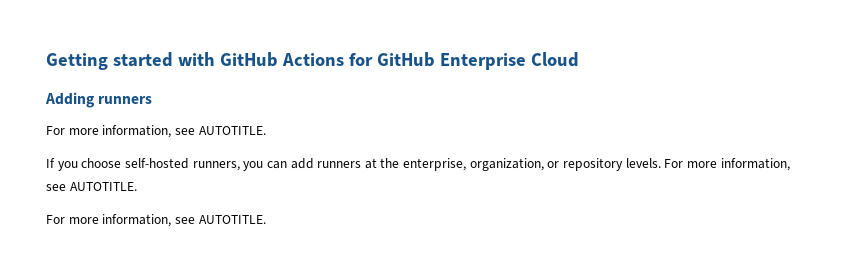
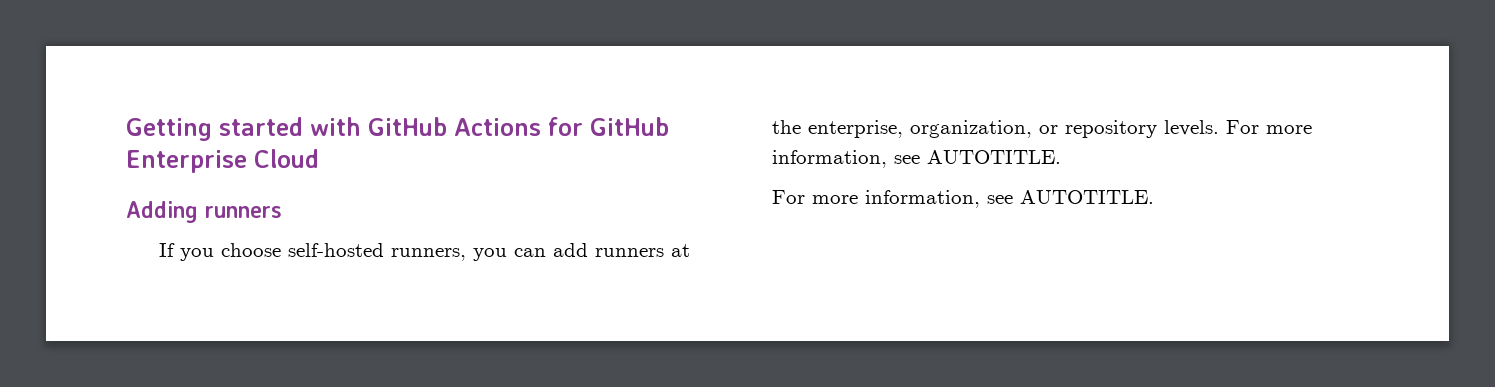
[46,125,266,138] // For more information, see AUTOTITLE. -> (282, 212) none

